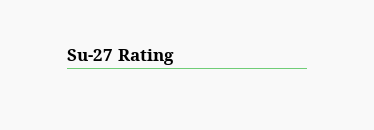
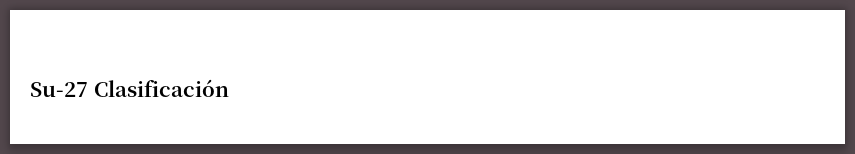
[117,49,174,65] Rating -> [93,79,229,97] Clasificación

